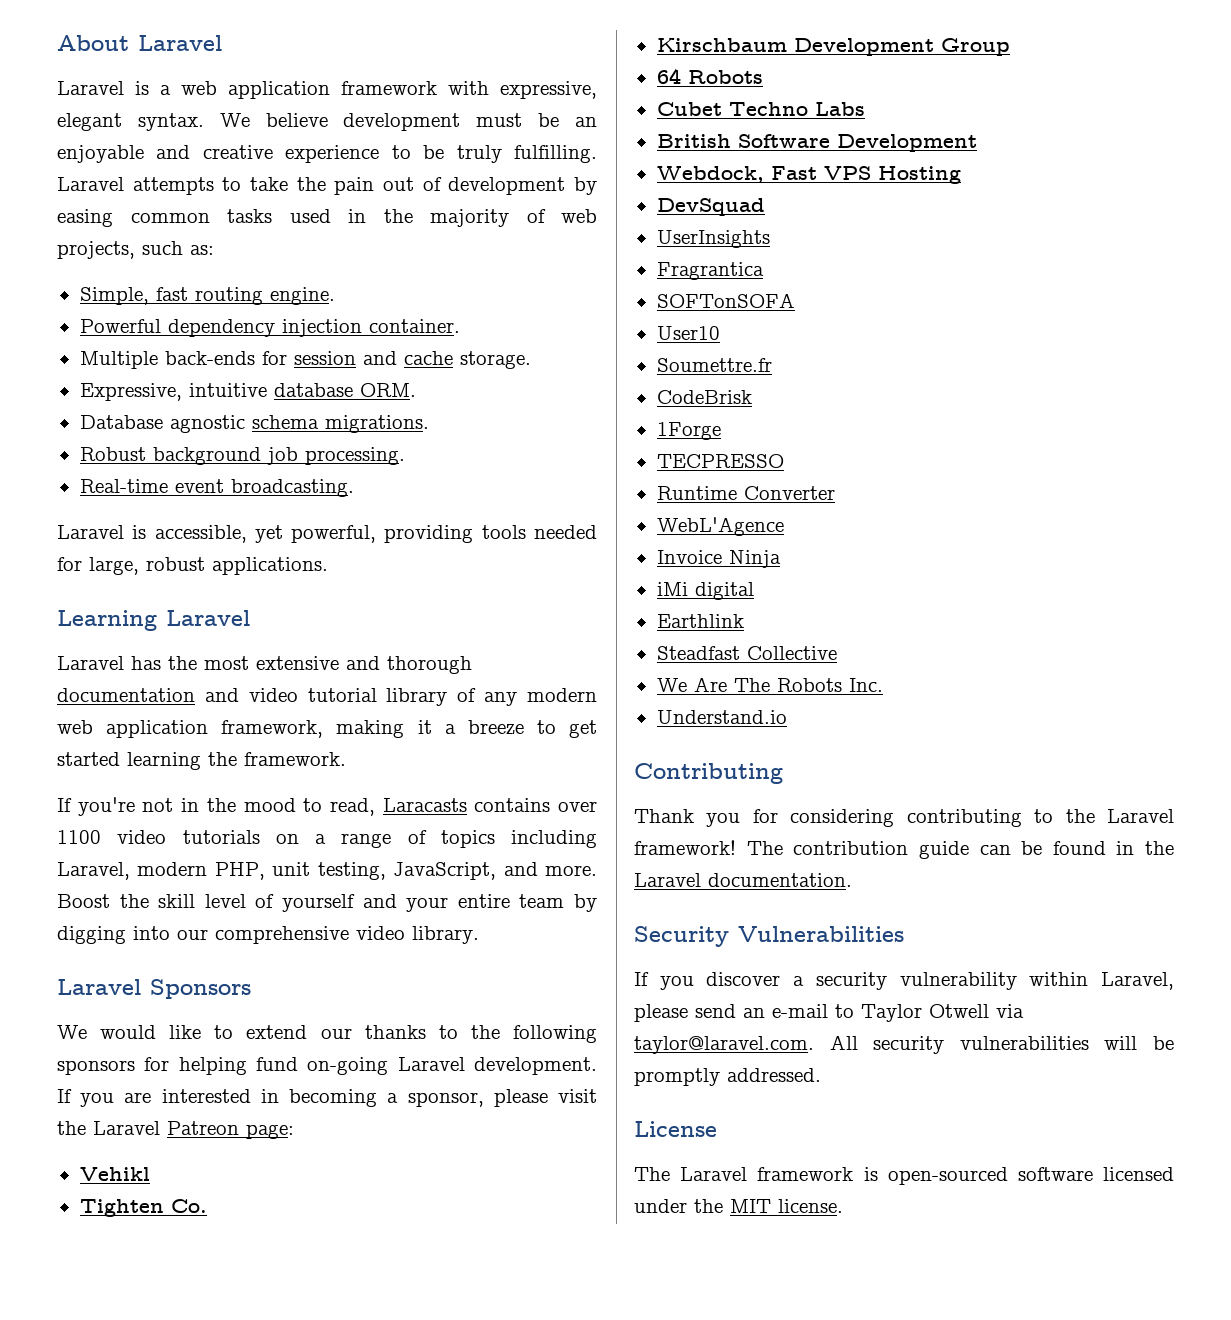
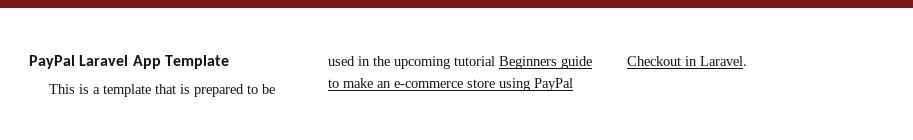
[57,35,222,51] [57,81,597,99] [57,113,597,131] [57,145,597,163] [57,177,597,195] [57,209,597,227] [57,241,214,259] [79,287,335,305] [79,319,460,337] [79,351,531,369] [79,383,416,401] [79,415,429,433] [79,447,405,465] [79,479,354,497] [57,525,597,543] [57,557,328,575] [57,610,250,631] [57,656,472,674] [57,688,597,706] [57,720,597,738] [57,752,346,770] [57,797,597,816] [57,830,597,848] [57,862,597,880] [57,894,598,912] [57,926,479,944] [57,979,251,999] [57,1025,597,1043] [57,1057,597,1075] [57,1089,597,1107] [57,1121,294,1139] [79,1167,150,1181] [79,1199,207,1217] [656,38,1010,56] [656,68,763,84] [656,102,865,116] [656,134,977,152] [656,166,961,184] [656,198,765,216] [656,230,770,248] [656,262,764,280] [656,293,795,308] [656,326,720,340] [656,358,772,372] [656,390,752,404] [656,422,721,440] [656,454,784,468] [656,486,835,500] [656,517,784,536] [656,550,781,568] [656,582,754,600] [656,614,744,628] [656,646,837,660] [656,677,883,692] [656,710,787,724] [634,763,783,784] [634,809,1174,827] [634,840,1174,859] [634,873,852,887] [634,926,904,947] [634,972,1174,990] [634,1004,1024,1022] [634,1035,1174,1054] [634,1068,821,1086] [634,1121,717,1137] [634,1167,1174,1185] [634,1199,843,1213] About Laravel // Laravel is a web application framework with expressive, elegant syntax. We believe development must be an enjoyable and creative experience to be truly fulfilling. Laravel attempts to take the pain out of development by easing common tasks used in the majority of web projects, such as: // Simple, fast routing engine. // Powerful dependency injection container. // Multiple back-ends for session and cache storage. // Expressive, intuitive database ORM. // Database agnostic schema migrations. // Robust background job processing. // Real-time event broadcasting. // Laravel is accessible, yet powerful, providing tools needed for large, robust applications. // Learning Laravel // Laravel has the most extensive and thorough documentation and video tutorial library of any modern web application framework, making it a breeze to get started learning the framework. // If you're not in the mood to read, Laracasts contains over 1100 video tutorials on a range of topics including Laravel, modern PHP, unit testing, JavaScript, and more. Boost the skill level of yourself and your entire team by digging into our comprehensive video library. // Laravel Sponsors // We would like to extend our thanks to the following sponsors for helping fund on-going Laravel development. If you are interested in becoming a sponsor, please visit the Laravel Patreon page: // Vehikl // Tighten Co. // Kirschbaum Development Group // 64 Robots // Cubet Techno Labs // British Software Development // Webdock, Fast VPS Hosting // DevSquad // UserInsights // Fragrantica // SOFTonSOFA // User10 // Soumettre.fr // CodeBrisk // 1Forge // TECPRESSO // Runtime Converter // WebL'Agence // Invoice Ninja // iMi digital // Earthlink // Steadfast Collective // We Are The Robots Inc. // Understand.io // Contributing // Thank you for considering contributing to the Laravel framework! The contribution guide can be found in the Laravel documentation. // Security Vulnerabilities // If you discover a security vulnerability within Laravel, please send an e-mail to Taylor Otwell via taylor@laravel.com. All security vulnerabilities will be promptly addressed. // License // The Laravel framework is open-sourced software licensed under the MIT license. -> [29,55,229,69] [48,84,275,97] [328,56,592,69] [328,78,573,91] [627,56,747,66] PayPal Laravel App Template // This is a template that is prepared to be used in the upcoming tutorial Beginners guide to make an e-commerce store using PayPal Checkout in Laravel.

